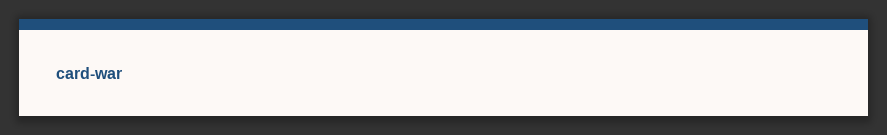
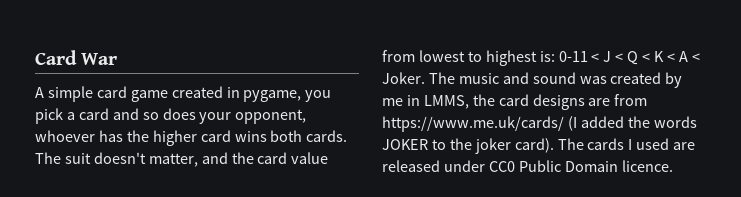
[56,67,122,79] card-war -> [35,50,118,65] [35,86,332,102] [35,108,307,124] [35,130,348,146] [35,152,329,167] [382,50,700,66] [382,72,683,88] [382,94,648,110] [382,116,697,132] [382,138,696,154] [382,160,673,172] Card War // A simple card game created in pygame, you pick a card and so does your opponent, whoever has the higher card wins both cards. The suit doesn't matter, and the card value from lowest to highest is: 0-11 < J < Q < K < A < Joker. The music and sound was created by me in LMMS, the card designs are from https://www.me.uk/cards/ (I added the words JOKER to the joker card). The cards I used are released under CC0 Public Domain licence.

